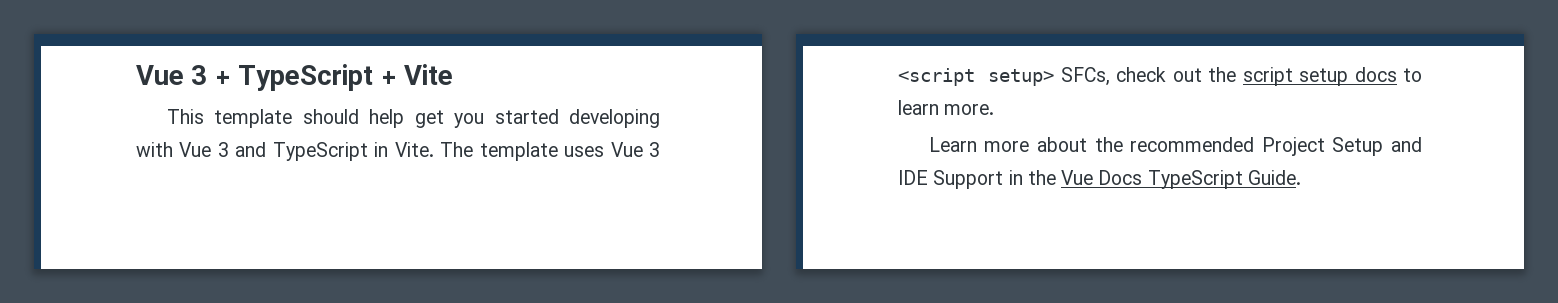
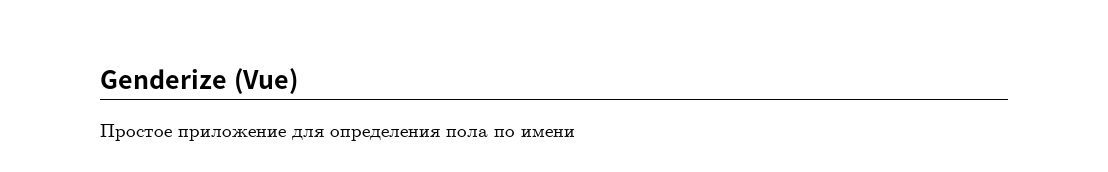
[136,64,454,91] [166,109,661,128] [136,142,660,161] [898,67,1422,86] [898,100,995,115] [928,137,1422,156] [898,170,1301,189] Vue 3 + TypeScript + Vite // This template should help get you started developing with Vue 3 and TypeScript in Vite. The template uses Vue 3 <script setup> SFCs, check out the script setup docs to learn more. // Learn more about the recommended Project Setup and IDE Support in the Vue Docs TypeScript Guide. -> [100,68,298,94] [100,124,575,141] Genderize (Vue) // Простое приложение для определения пола по имени

